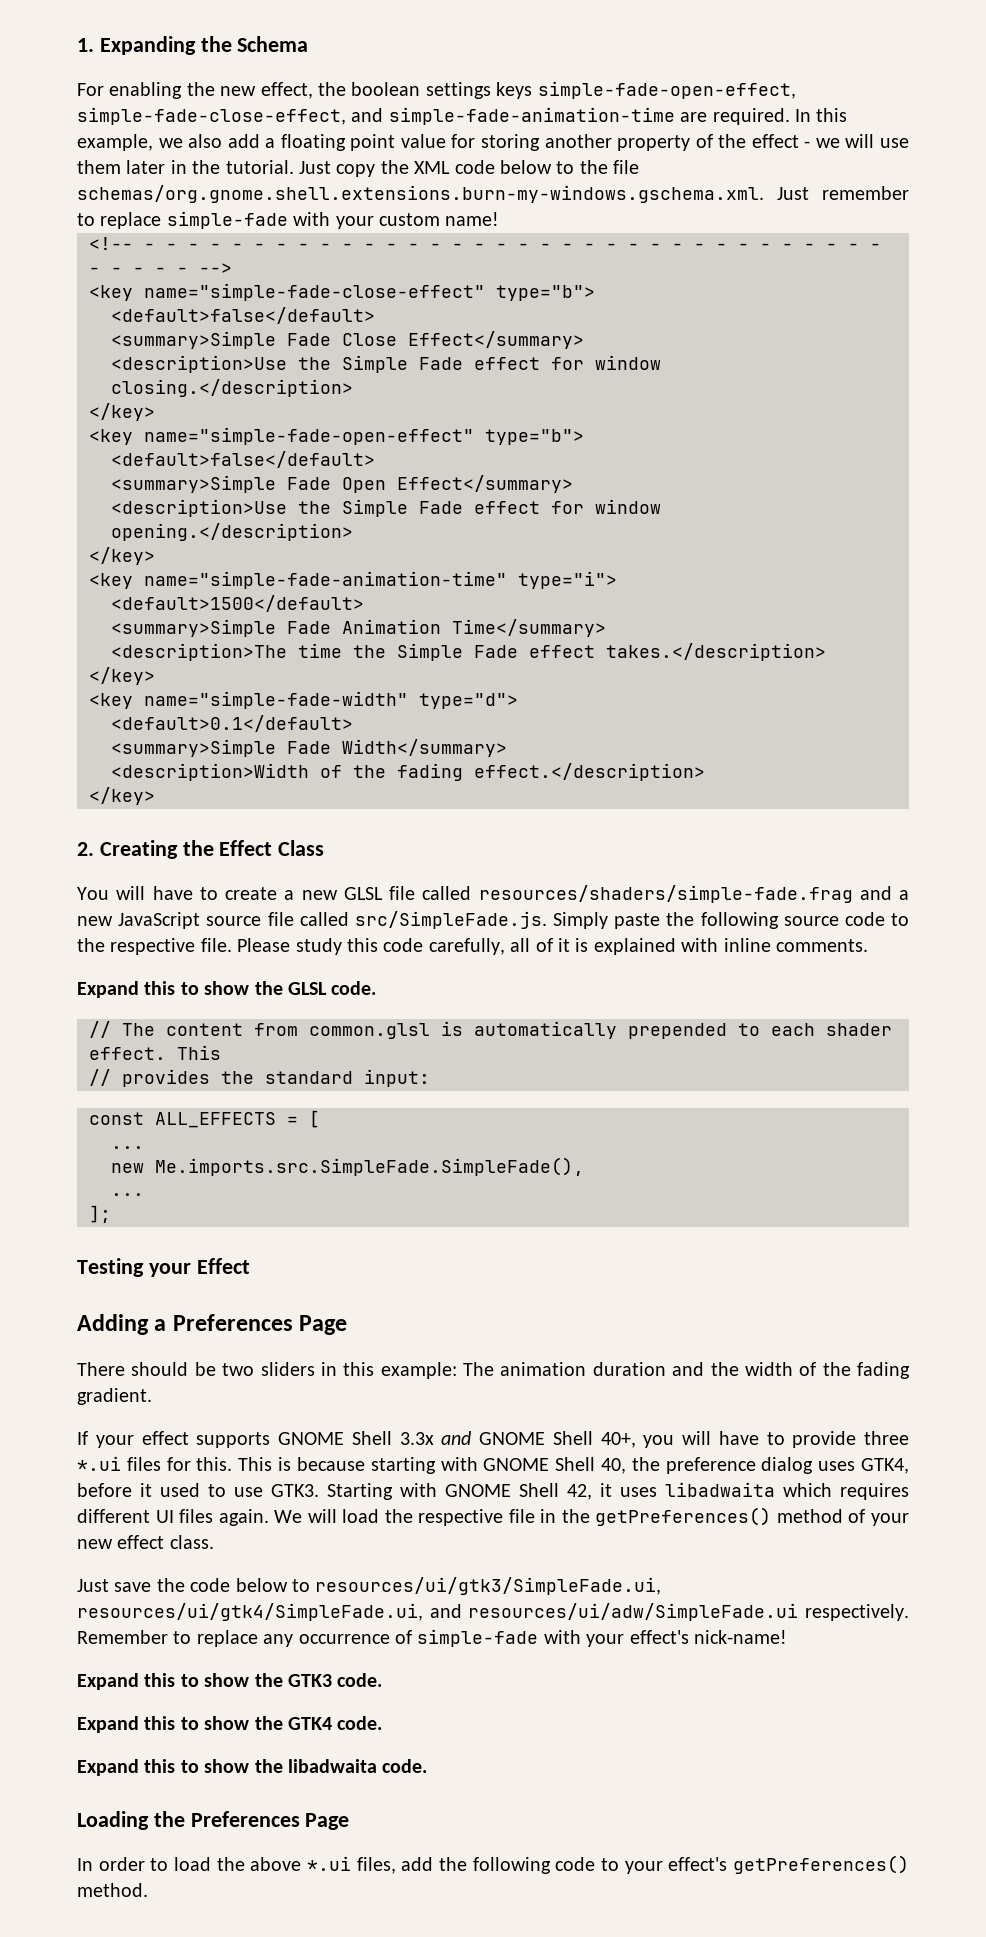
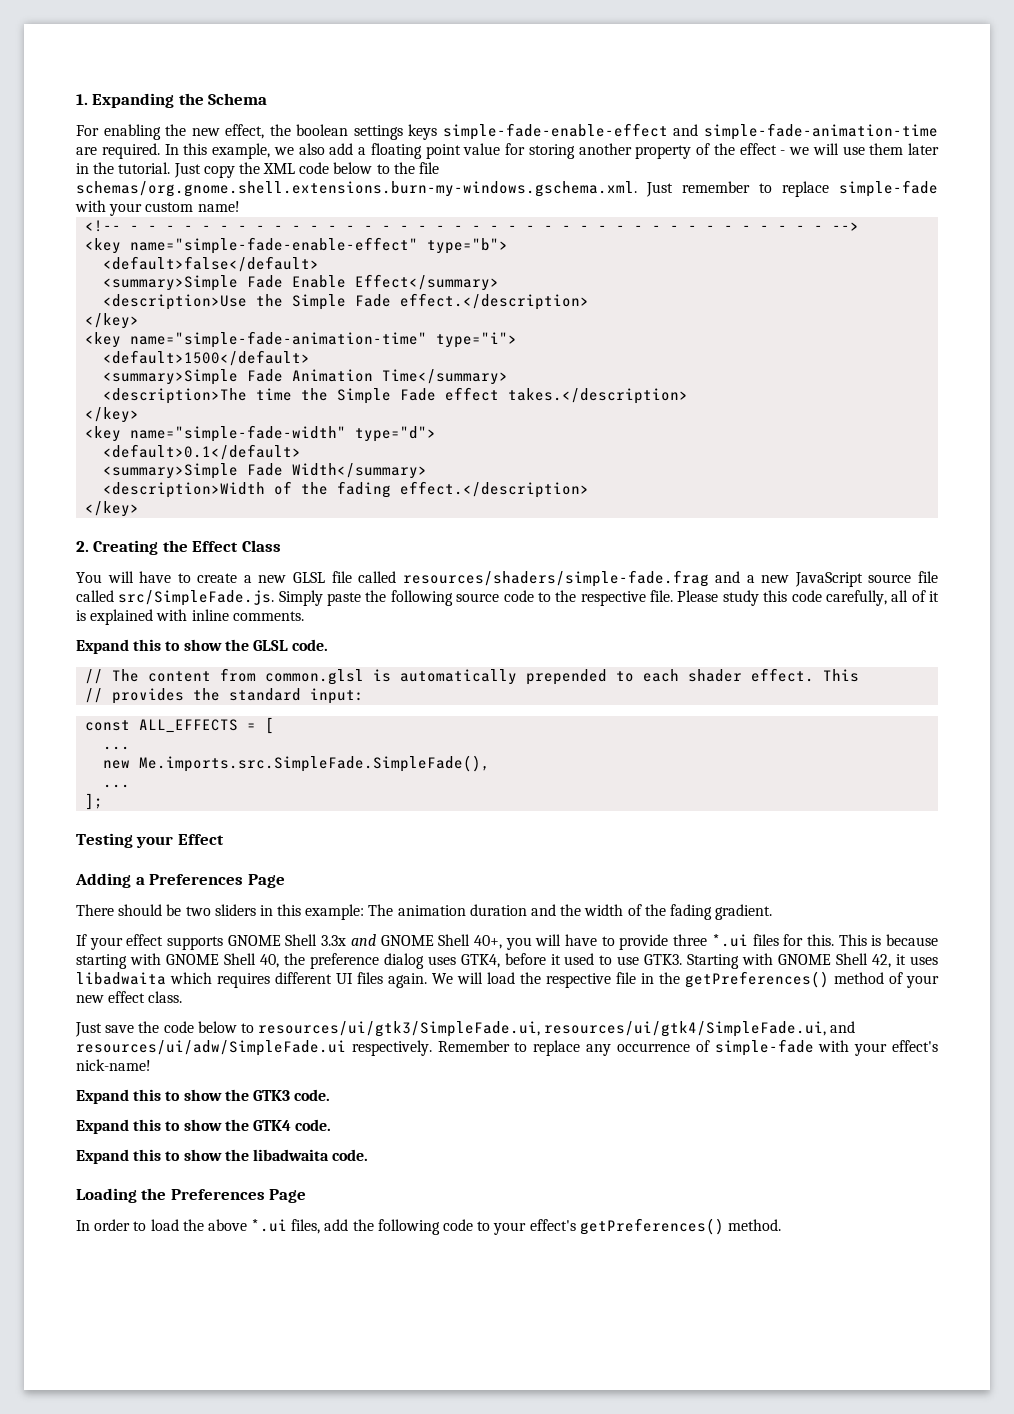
[537,81,796,99] [77,107,346,125] simple-fade-open-effect, simple-fade-close-effect, -> [442,123,668,140] simple-fade-enable-effect
[144,283,595,301] [111,307,375,324] [111,331,584,349] [111,355,661,373] [111,379,353,397] [89,403,155,421] [89,427,584,445] [111,451,375,468] [111,475,573,493] [111,499,661,517] [111,523,353,541] name="simple-fade-close-effect" type="b"> // <default>false</default> // <summary>Simple Fade Close Effect</summary> // <description>Use the Simple Fade effect for window closing.</description> // </key> // <key name="simple-fade-open-effect" type="b"> // <default>false</default> // <summary>Simple Fade Open Effect</summary> // <description>Use the Simple Fade effect for window opening.</description> -> [130,237,509,254] [103,256,320,272] [103,274,500,291] [103,293,590,310] name="simple-fade-enable-effect" type="b"> // <default>false</default> // <summary>Simple Fade Enable Effect</summary> // <description>Use the Simple Fade effect.</description>

